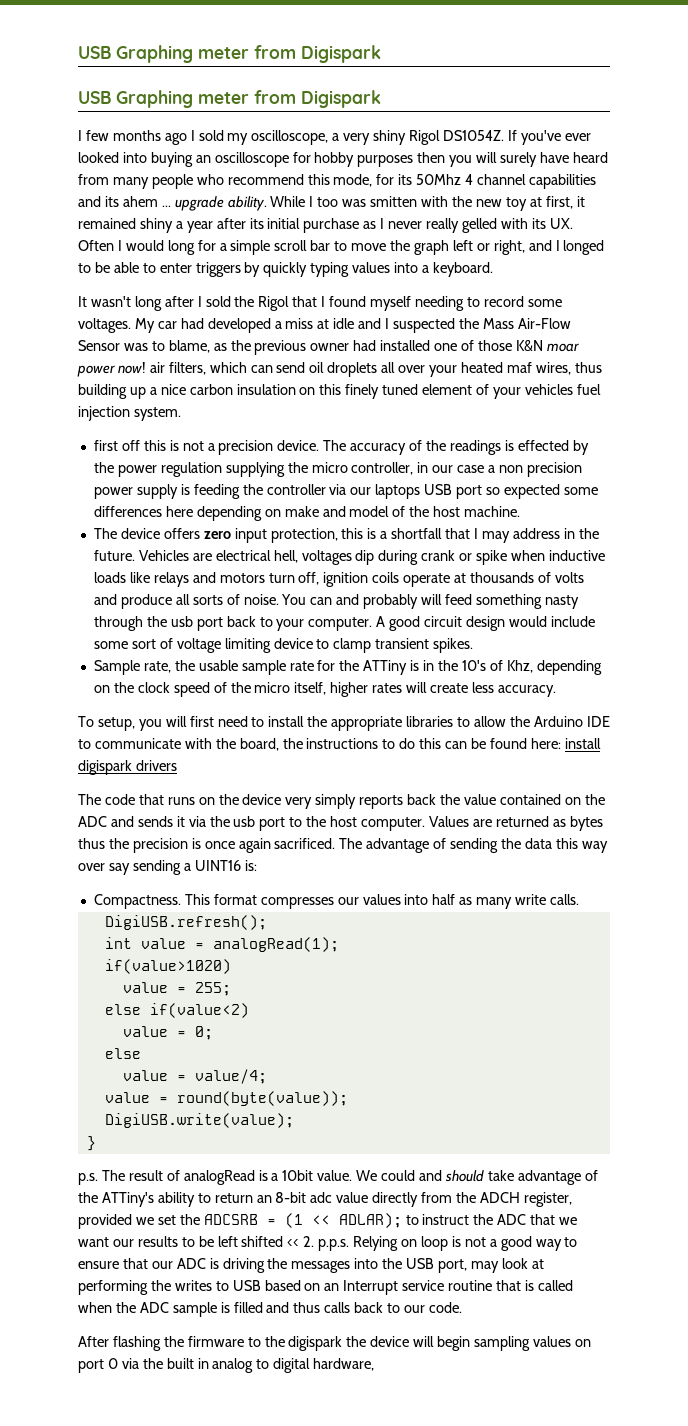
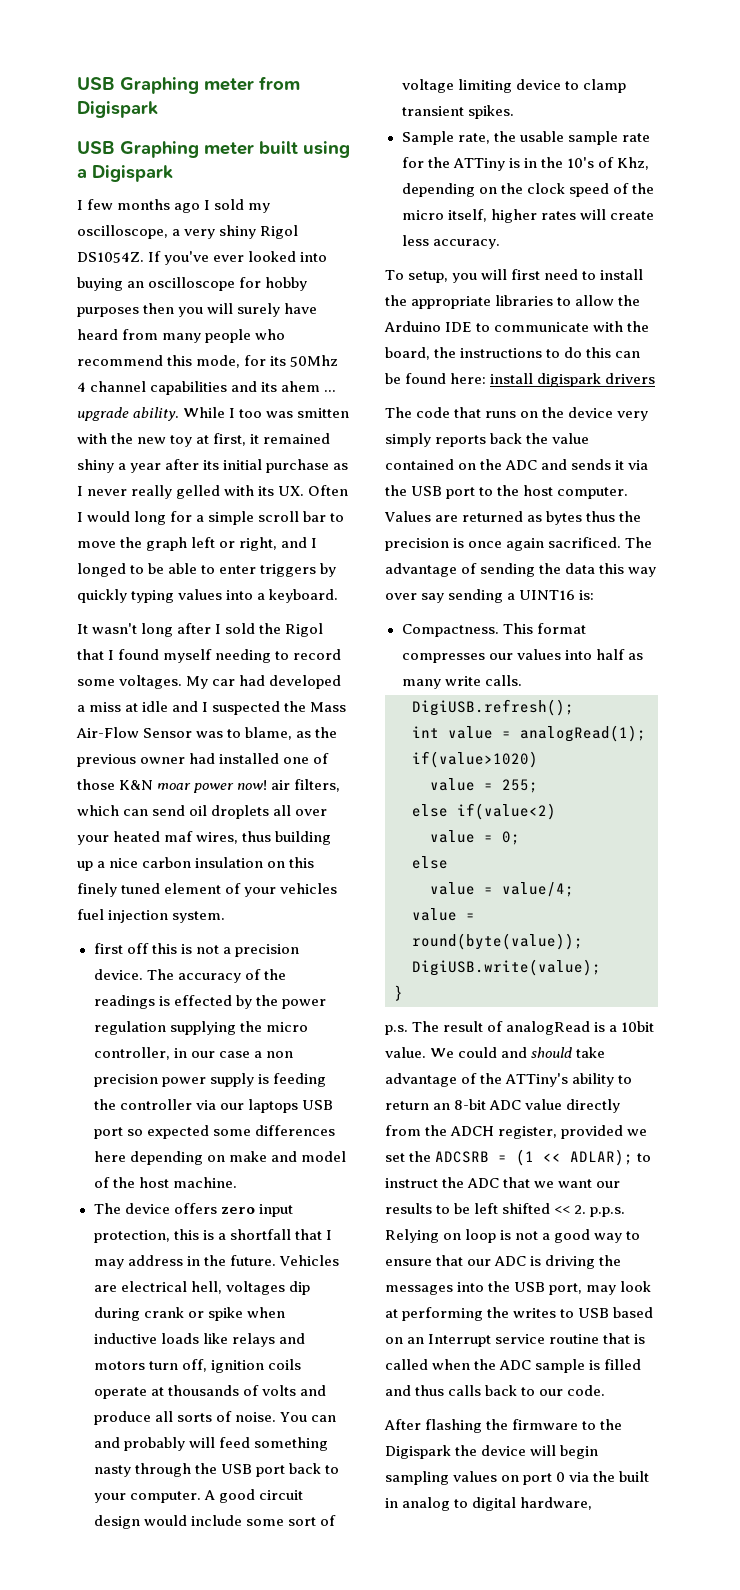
[254,90,296,104] from -> [259,141,350,158] [77,168,87,178] built using a
[170,616,193,627] usb -> [220,1464,252,1474] USB
[233,816,256,827] usb -> [411,486,443,496] USB
[310,1192,333,1203] adc -> [489,1100,522,1110] ADC
[288,1336,343,1351] digispark -> [385,1445,451,1459] Digispark

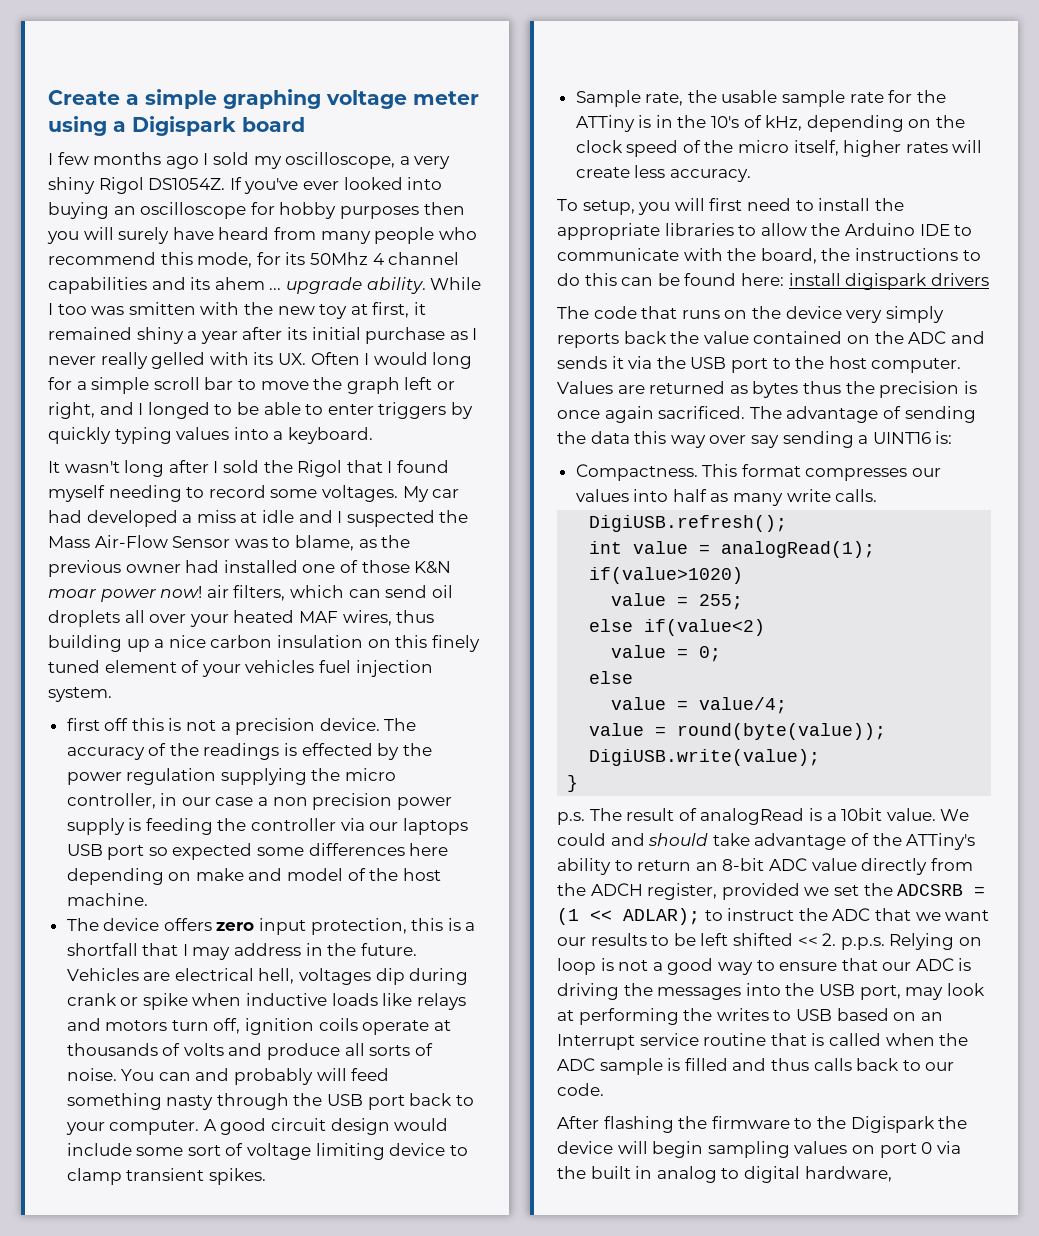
[77,76,300,94] [77,101,158,118] [77,141,298,158] USB Graphing meter from Digispark // USB Graphing meter built -> [48,89,479,109] Create a simple graphing voltage meter
(173, 173) none -> [242,117,305,132] board
[164,831,194,842] maf -> [298,611,338,623] MAF
[616,157,649,170] Khz, -> [765,115,803,131] kHz,

